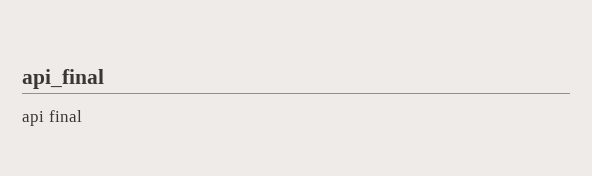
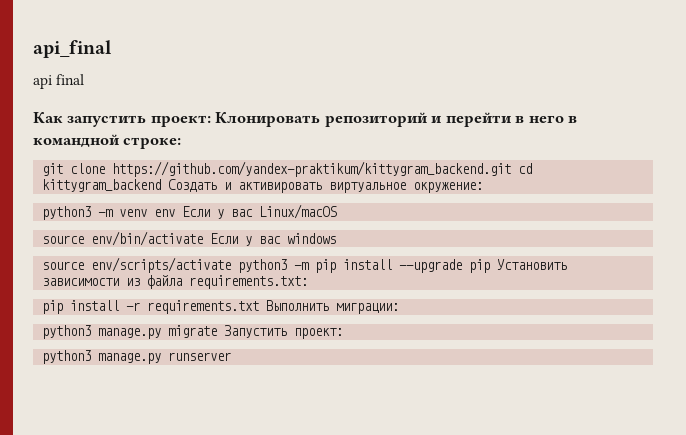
(82, 116) none -> [33,112,578,127] [33,134,182,149] [42,161,533,177] [42,179,484,193] [42,204,338,220] [42,231,337,246] [42,257,568,273] [42,275,309,289] [42,300,400,314] [42,325,344,339] [42,350,232,364] // Как запустить проект: Клонировать репозиторий и перейти в него в командной строке: // git clone https://github.com/yandex-praktikum/kittygram_backend.git cd kittygram_backend Cоздать и активировать виртуальное окружение: // python3 -m venv env Если у вас Linux/macOS // source env/bin/activate Если у вас windows // source env/scripts/activate python3 -m pip install --upgrade pip Установить зависимости из файла requirements.txt: // pip install -r requirements.txt Выполнить миграции: // python3 manage.py migrate Запустить проект: // python3 manage.py runserver

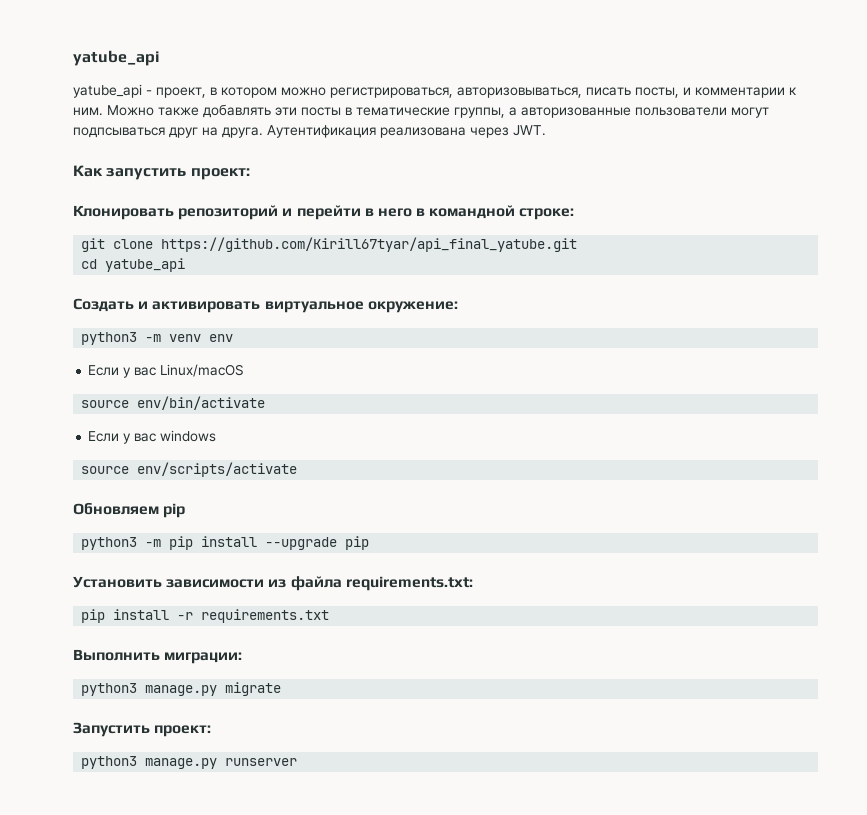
[33,40,112,58] [33,74,85,89] api_final // api final -> [73,50,160,66] [73,84,797,98] [73,104,769,118] [73,125,546,138] yatube_api // yatube_api - проект, в котором можно регистрироваться, авторизовываться, писать посты, и комментарии к ним. Можно также добавлять эти посты в тематические группы, а авторизованные пользователи могут подпсываться друг на друга. Аутентификация реализована через JWT.
(211, 121) none -> (250, 174) //
[112,161,533,177] [42,179,162,192] https://github.com/yandex-praktikum/kittygram_backend.git cd kittygram_backend -> [161,237,578,252] [81,258,186,272] https://github.com/Kirill67tyar/api_final_yatube.git // cd yatube_api //
(176, 213) none -> (234, 338) //
(204, 238) none -> (266, 403) //
(232, 265) none -> [73,503,186,518] // Обновляем pip //
(491, 266) none -> (370, 543) //
(260, 307) none -> (330, 616) //
(218, 331) none -> (282, 689) //

